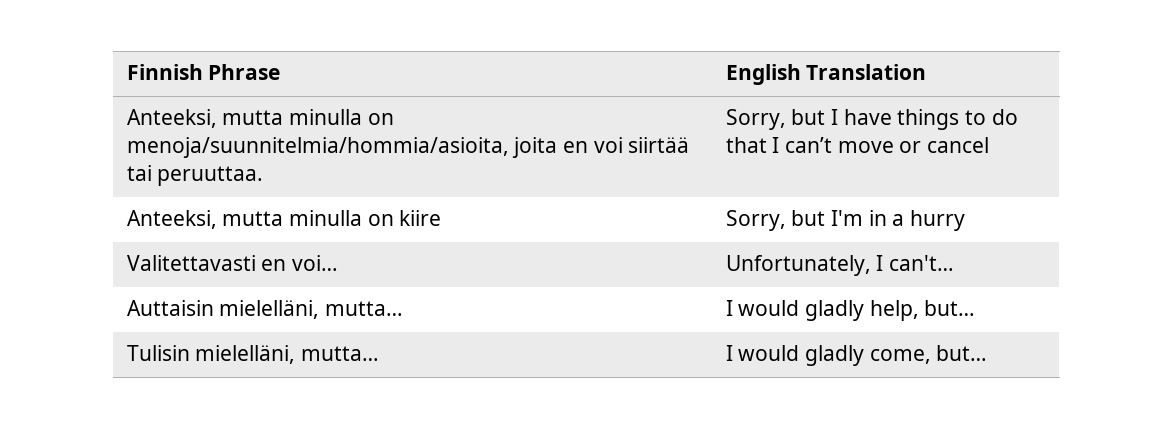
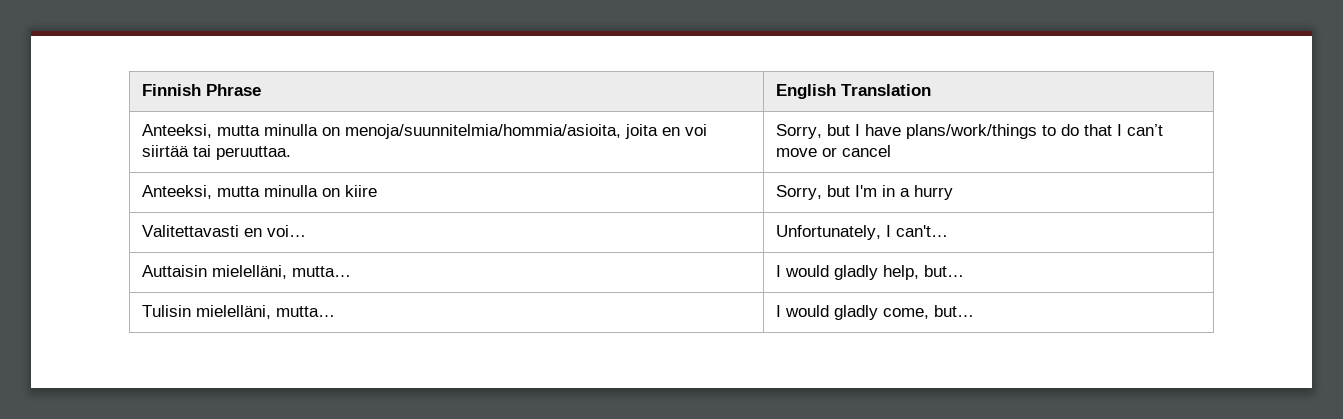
[897,109,960,130] things -> [906,124,1038,139] plans/work/things

